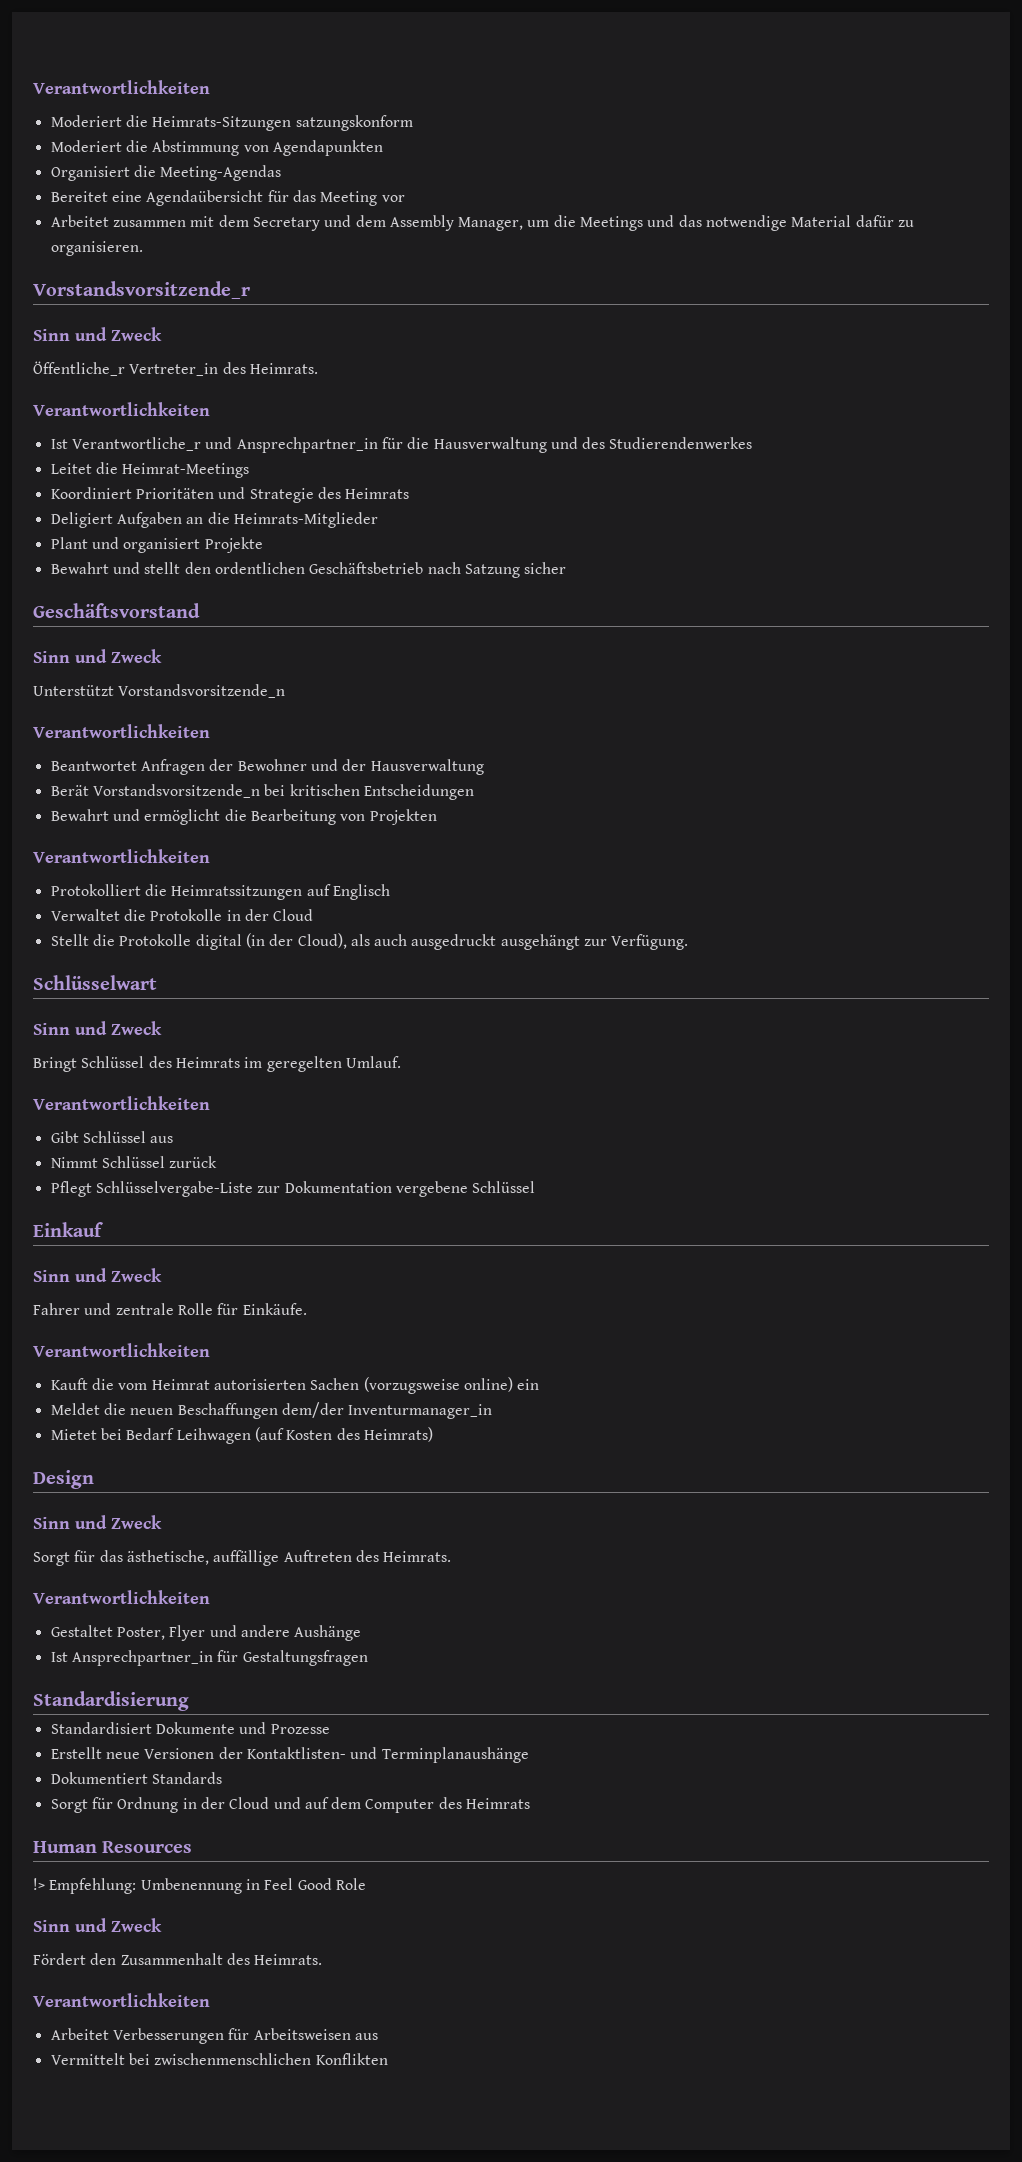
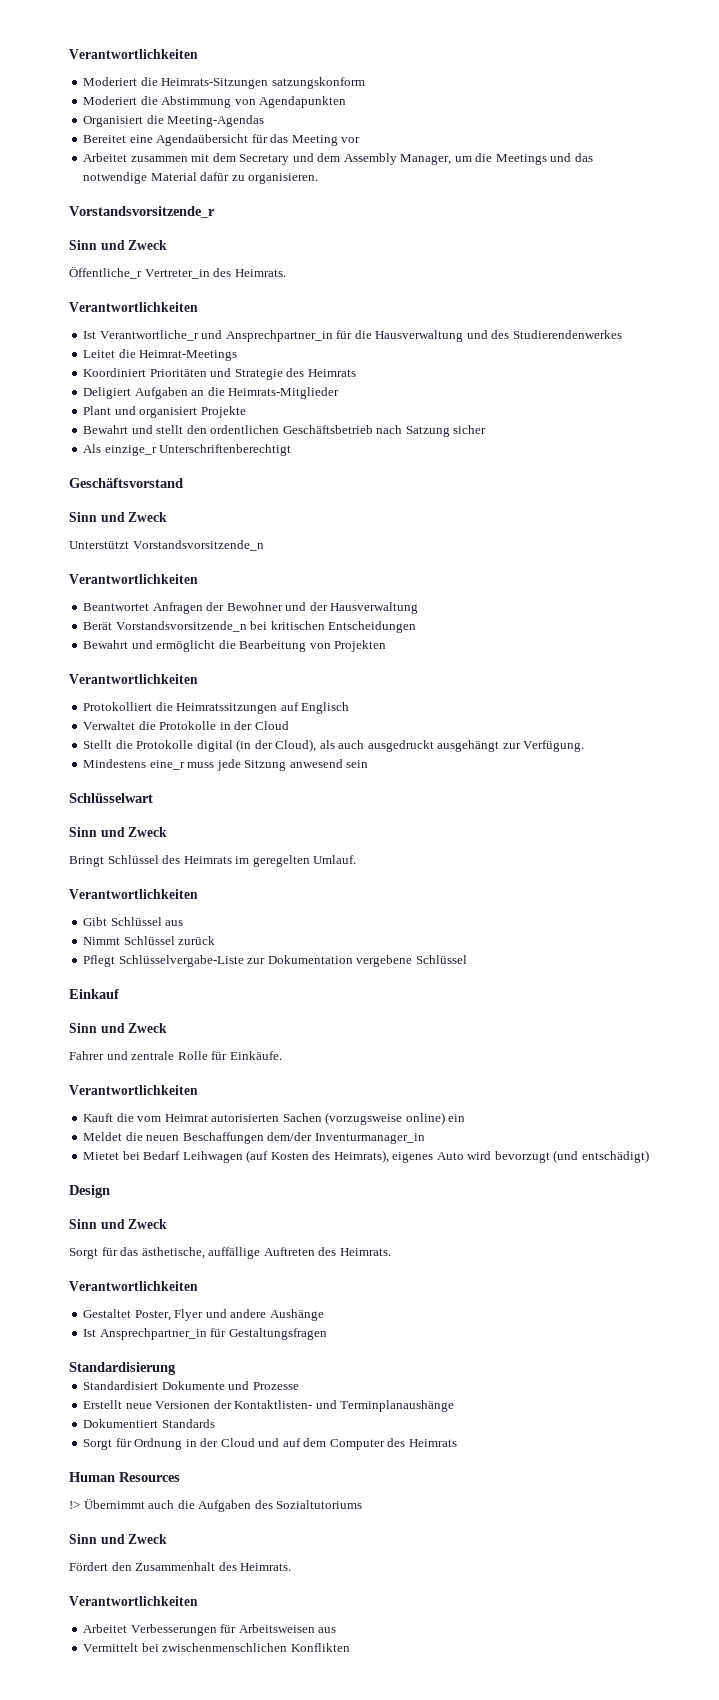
(567, 568) none -> [83,444,292,456] // Als einzige_r Unterschriftenberechtigt
(689, 942) none -> [83,759,369,771] // Mindestens eine_r muss jede Sitzung anwesend sein
[363,1427,433,1442] Heimrats) -> [333,1150,649,1163] Heimrats), eigenes Auto wird bevorzugt (und entschädigt)
[49,1878,366,1894] Empfehlung: Umbenennung in Feel Good Role -> [83,1499,363,1512] Übernimmt auch die Aufgaben des Sozialtutoriums

